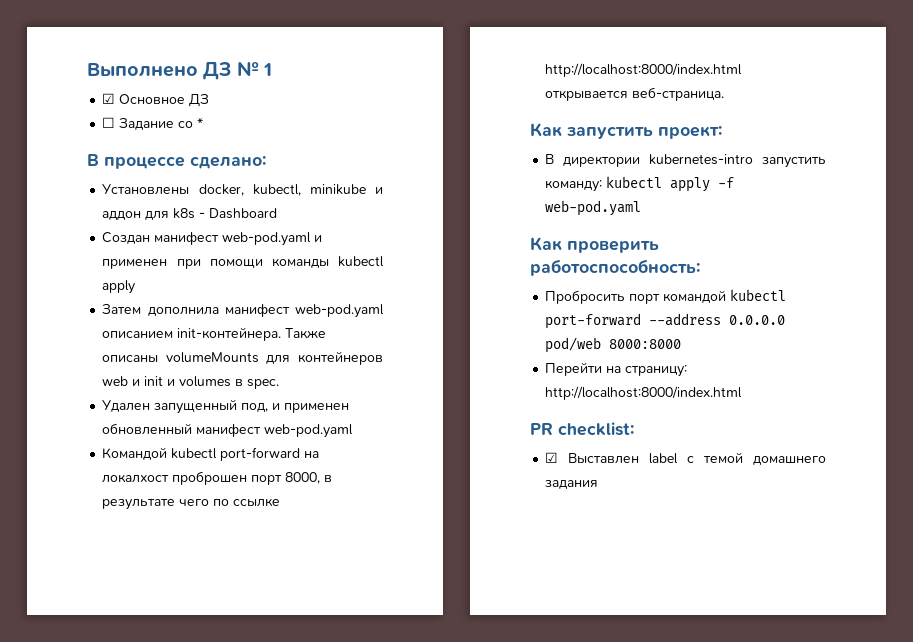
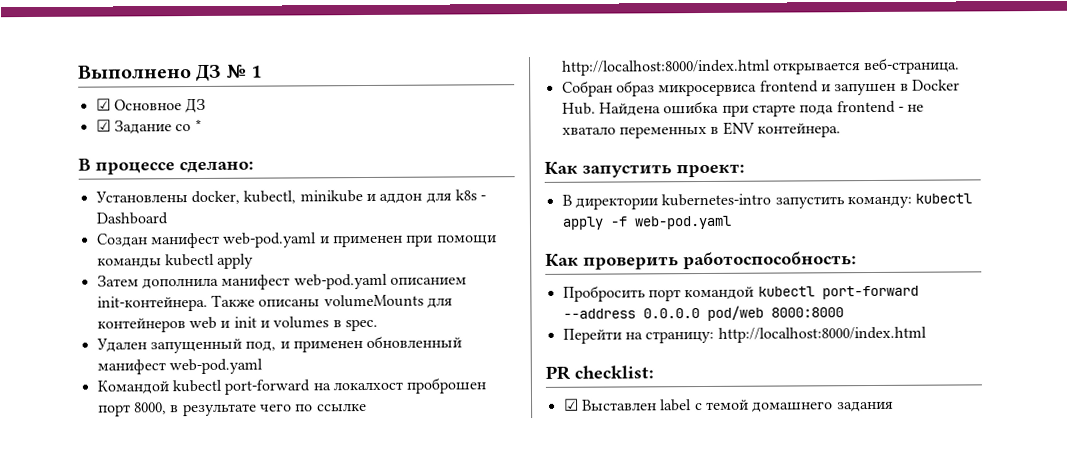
[102,117,116,128] ☐ -> [95,119,111,132] ☑
(725, 94) none -> [561,79,960,97] [561,100,925,117] [561,121,841,139] // Собран образ микросервиса frontend и запушен в Docker Hub. Найдена ошибка при старте пода frontend - не хватало переменных в ENV контейнера.

